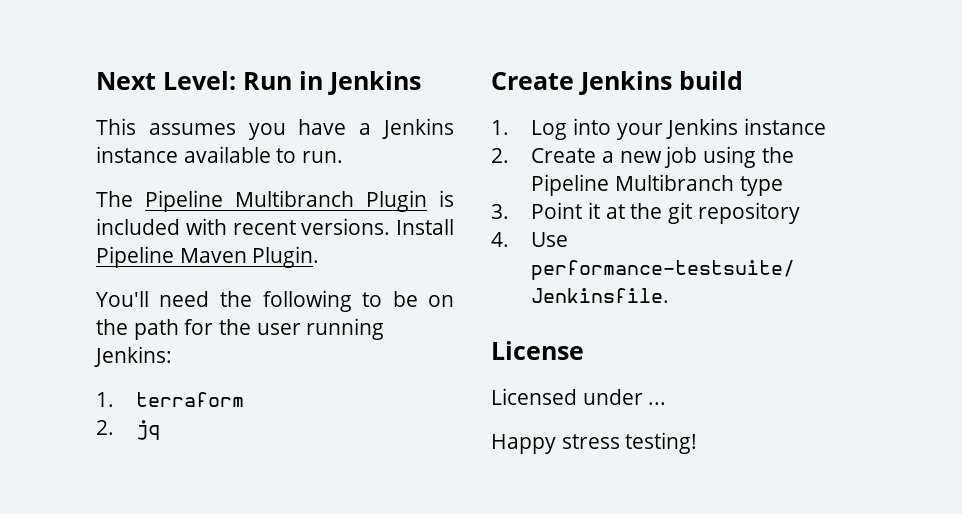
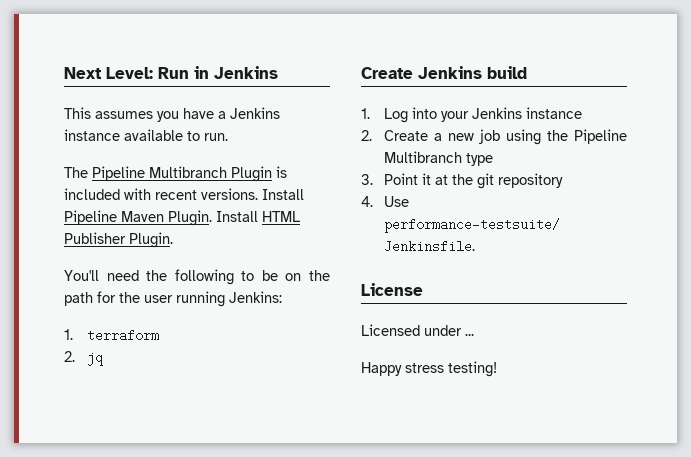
(320, 257) none -> [216,211,300,222] [64,232,173,248] Install HTML Publisher Plugin.

